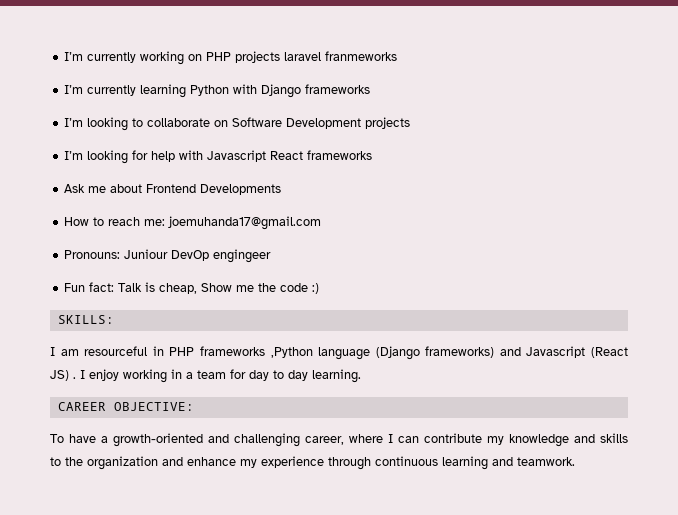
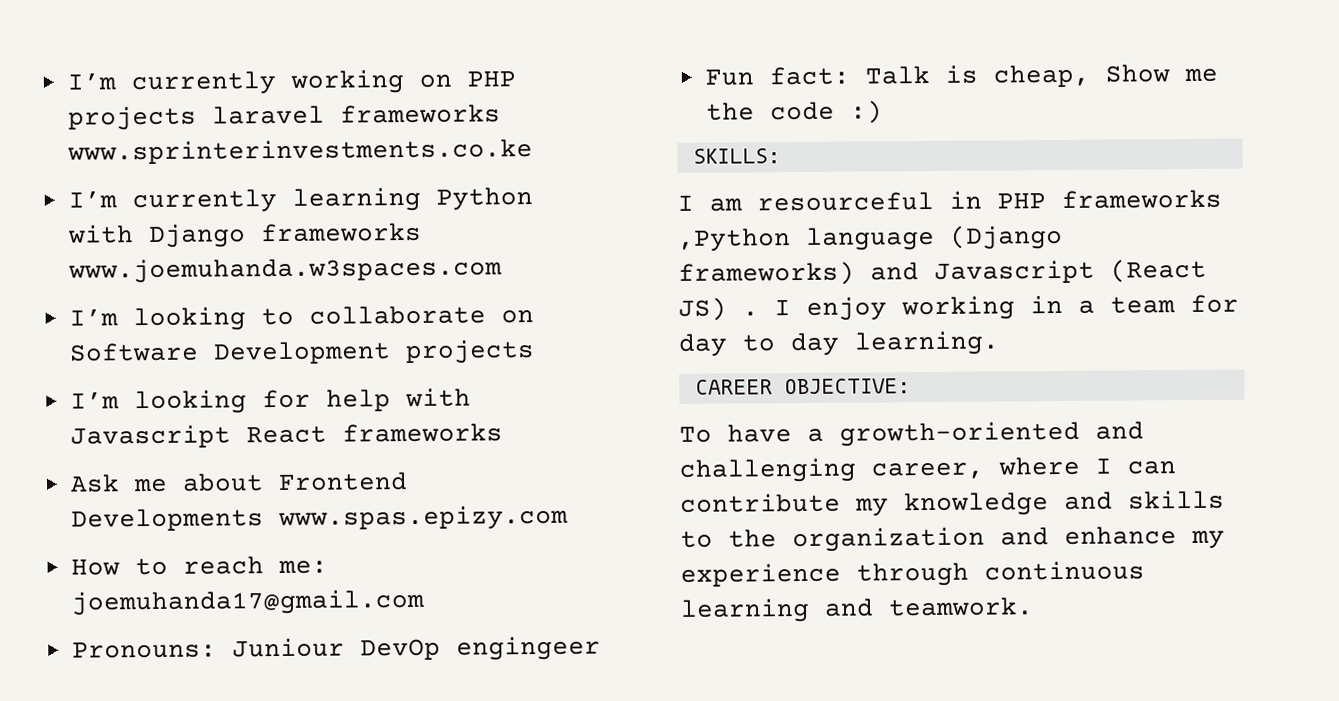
[325,51,398,61] franmeworks -> [339,104,501,124] [66,138,533,165] frameworks www.sprinterinvestments.co.ke
(371, 89) none -> [67,256,502,284] www.joemuhanda.w3spaces.com
(282, 189) none -> [277,504,568,532] www.spas.epizy.com

